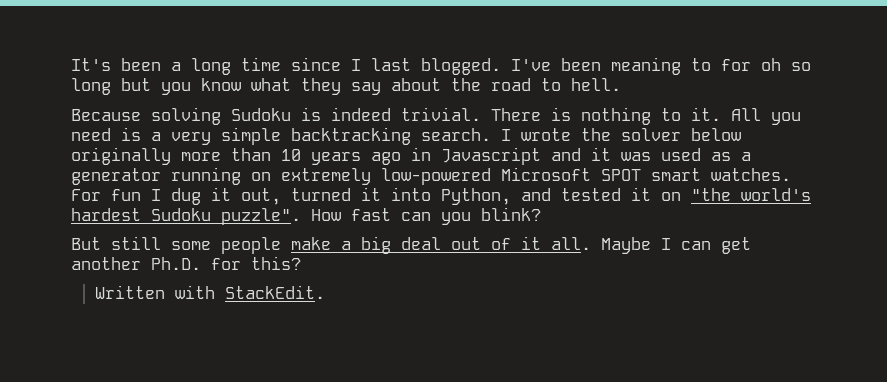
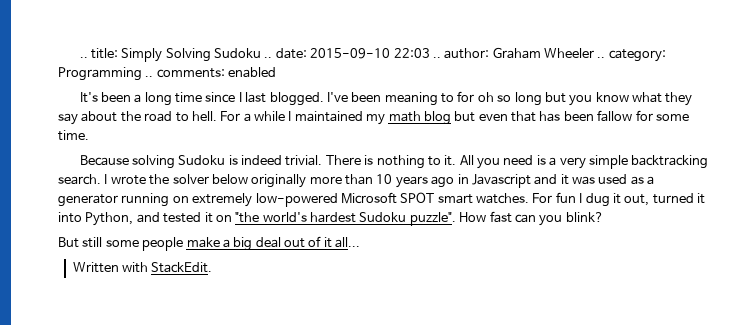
(71, 64) none -> [79,47,666,62] [58,67,277,81] .. title: Simply Solving Sudoku .. date: 2015-09-10 22:03 .. author: Graham Wheeler .. category: Programming .. comments: enabled //
(621, 84) none -> [220,110,689,125] [58,130,89,141] For a while I maintained my math blog but even that has been fallow for some time.
[551,237,751,254] [71,256,301,270] all. Maybe I can get another Ph.D. for this? -> [335,237,361,248] all...

